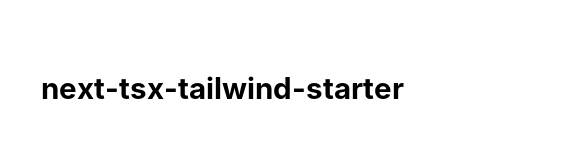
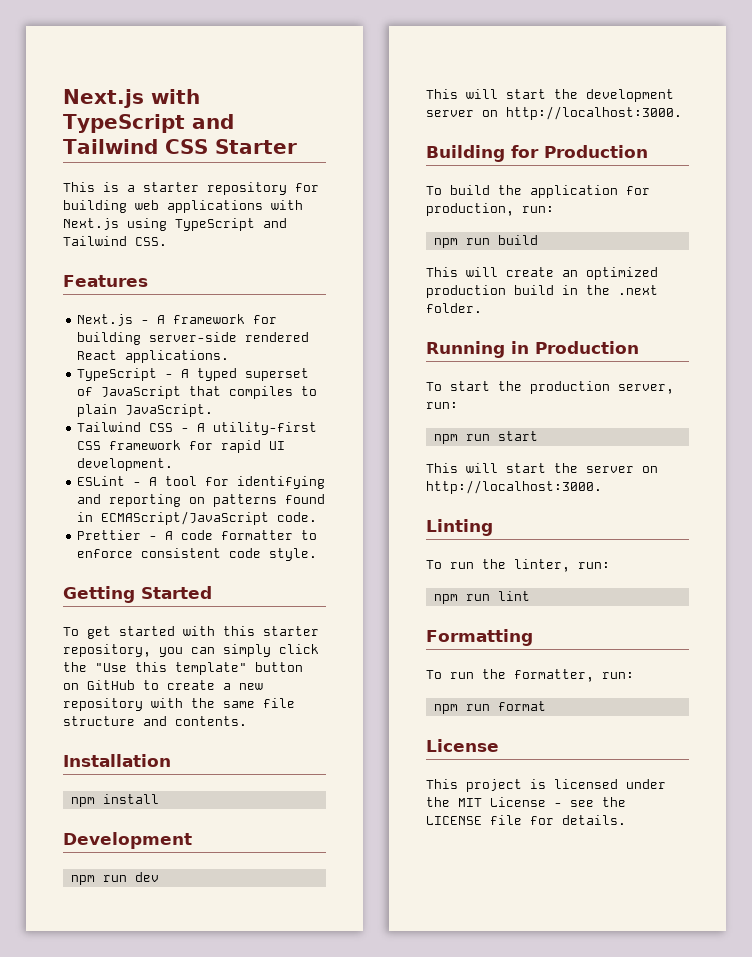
[41,76,404,99] next-tsx-tailwind-starter -> [63,89,200,108] [63,114,234,133] [63,139,297,154] [63,182,319,195] [63,200,303,213] [63,218,287,231] [63,236,167,246] [63,275,148,287] [77,314,278,326] [77,332,310,345] [77,350,230,363] [77,368,310,381] [77,386,318,399] [77,404,214,417] [77,422,318,435] [77,440,286,453] [77,458,174,471] [77,476,326,489] [77,494,326,507] [77,511,318,525] [77,530,318,540] [77,548,318,561] [63,586,212,603] [63,626,319,639] [63,644,319,657] [63,662,303,675] [63,680,263,690] [63,698,295,711] [63,716,247,726] [63,754,171,767] [70,794,159,807] [63,832,192,849] [70,872,159,885] [426,89,674,102] [426,106,682,120] [426,145,648,162] [426,185,650,198] [426,203,554,216] [433,235,538,248] [426,267,658,280] [426,285,658,298] [426,303,482,313] [426,341,639,358] [426,381,674,394] [426,402,458,409] [433,431,538,444] [426,463,658,473] [426,480,602,494] [426,519,493,536] [426,559,610,572] [433,591,530,604] [426,629,533,646] [426,669,634,682] [433,701,546,714] [426,739,499,752] [426,779,666,792] [426,797,626,807] [426,815,626,825] Next.js with TypeScript and Tailwind CSS Starter // This is a starter repository for building web applications with Next.js using TypeScript and Tailwind CSS. // Features // Next.js - A framework for building server-side rendered React applications. // TypeScript - A typed superset of JavaScript that compiles to plain JavaScript. // Tailwind CSS - A utility-first CSS framework for rapid UI development. // ESLint - A tool for identifying and reporting on patterns found in ECMAScript/JavaScript code. // Prettier - A code formatter to enforce consistent code style. // Getting Started // To get started with this starter repository, you can simply click the "Use this template" button on GitHub to create a new repository with the same file structure and contents. // Installation // npm install // Development // npm run dev // This will start the development server on http://localhost:3000. // Building for Production // To build the application for production, run: // npm run build // This will create an optimized production build in the .next folder. // Running in Production // To start the production server, run: // npm run start // This will start the server on http://localhost:3000. // Linting // To run the linter, run: // npm run lint // Formatting // To run the formatter, run: // npm run format // License // This project is licensed under the MIT License - see the LICENSE file for details.

